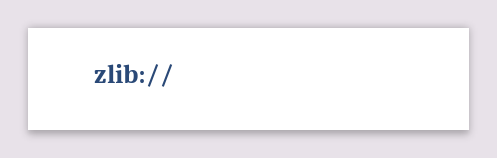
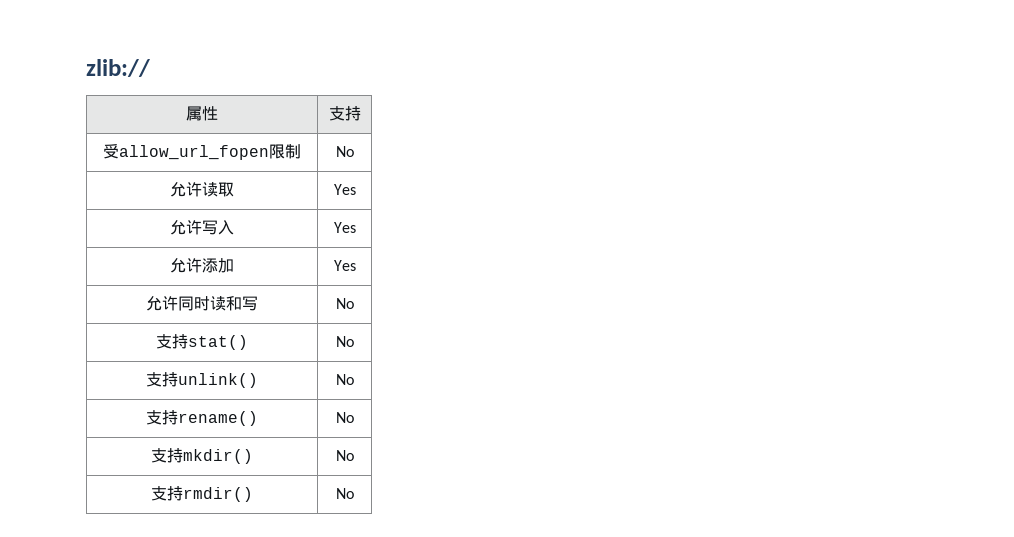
(174, 75) none -> [186,106,218,121] [328,106,361,121] [103,144,301,160] [335,146,354,157] [170,182,234,197] [333,184,356,195] [170,220,234,235] [333,222,356,233] [170,258,234,273] [333,260,356,271] [146,296,258,311] [335,298,354,309] [156,334,248,350] [335,336,354,347] [146,372,258,388] [335,374,354,385] [146,410,258,426] [335,412,354,423] [151,448,253,464] [335,450,354,461] [151,486,253,502] [335,488,354,499] // 属性 | 支持 // 受allow_url_fopen限制 | No // 允许读取 | Yes // 允许写入 | Yes // 允许添加 | Yes // 允许同时读和写 | No // 支持stat() | No // 支持unlink() | No // 支持rename() | No // 支持mkdir() | No // 支持rmdir() | No

